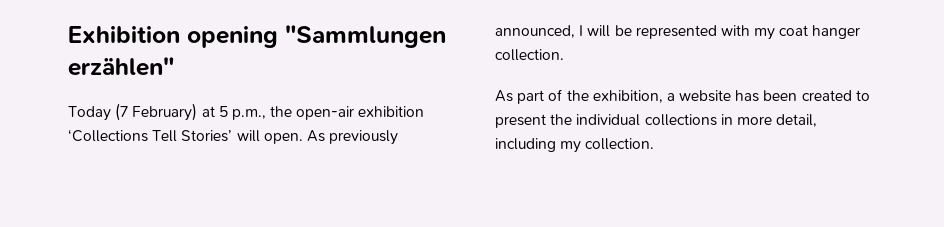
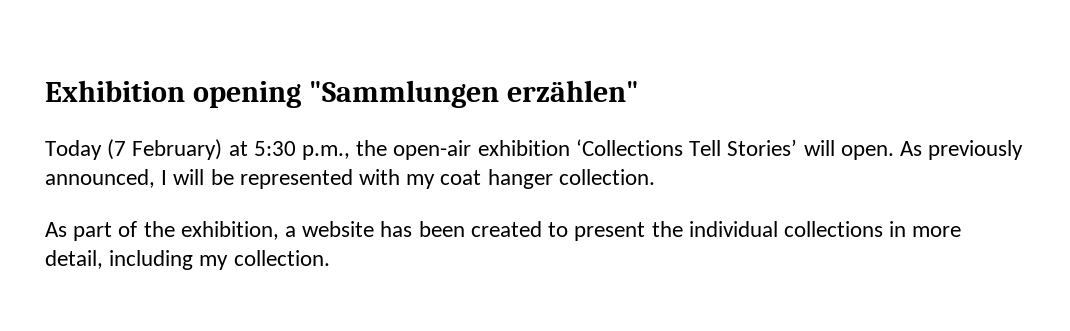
[218,106,228,117] 5 -> [253,141,296,156] 5:30

